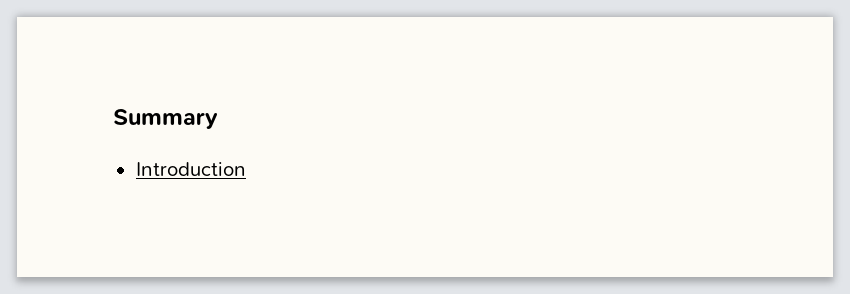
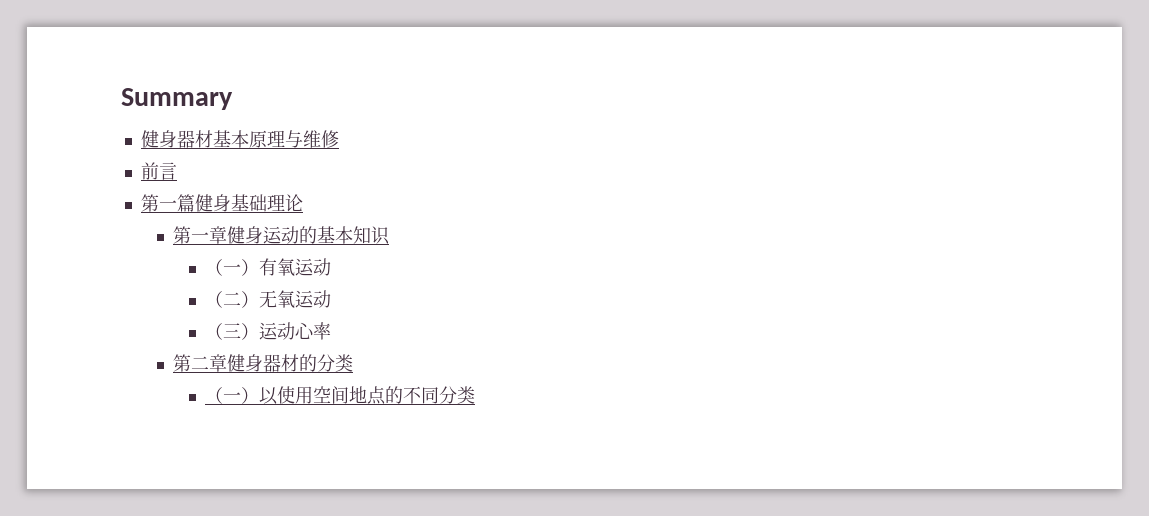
[135,162,246,176] Introduction -> [140,130,339,148] [140,162,177,180] [140,194,303,212] [173,226,391,245] [205,258,332,276] [205,290,332,308] [205,322,332,340] [173,354,354,372] [205,386,476,405] 健身器材基本原理与维修 // 前言 // 第一篇健身基础理论 // 第一章健身运动的基本知识 // （一）有氧运动 // （二）无氧运动 // （三）运动心率 // 第二章健身器材的分类 // （一）以使用空间地点的不同分类

